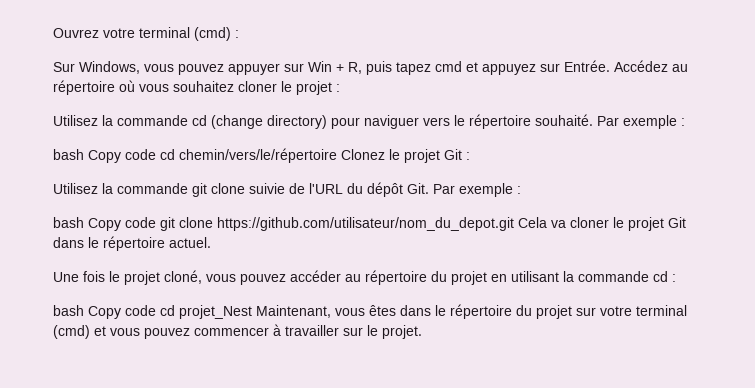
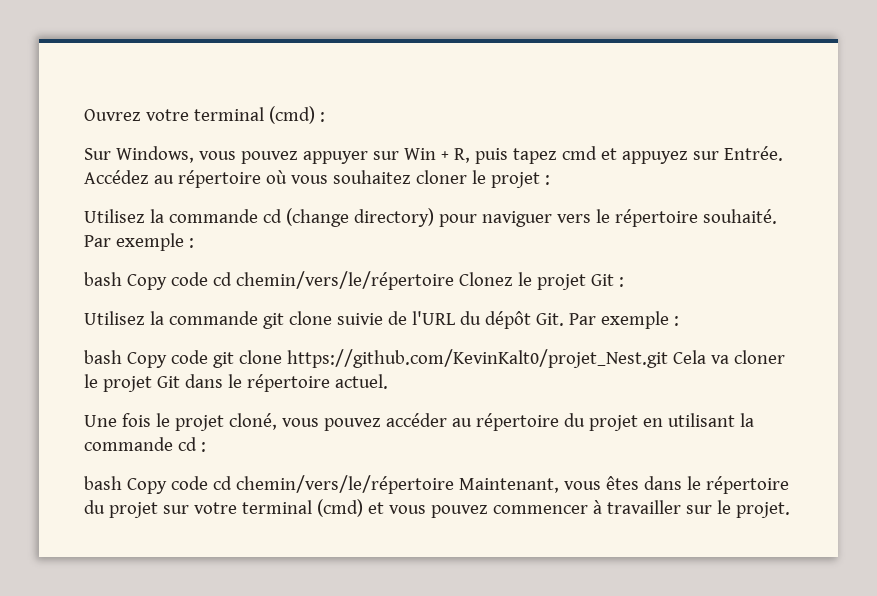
[217,217,514,231] https://github.com/utilisateur/nom_du_depot.git -> [286,349,668,368] https://github.com/KevinKalt0/projet_Nest.git
[179,305,252,319] projet_Nest -> [235,475,454,494] chemin/vers/le/répertoire

